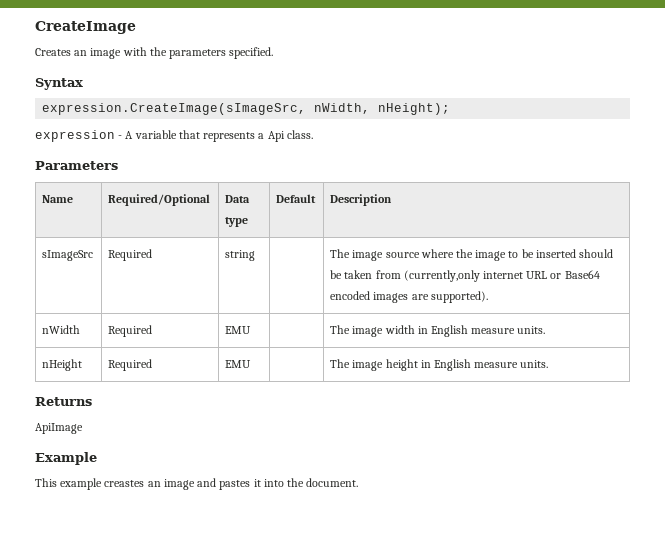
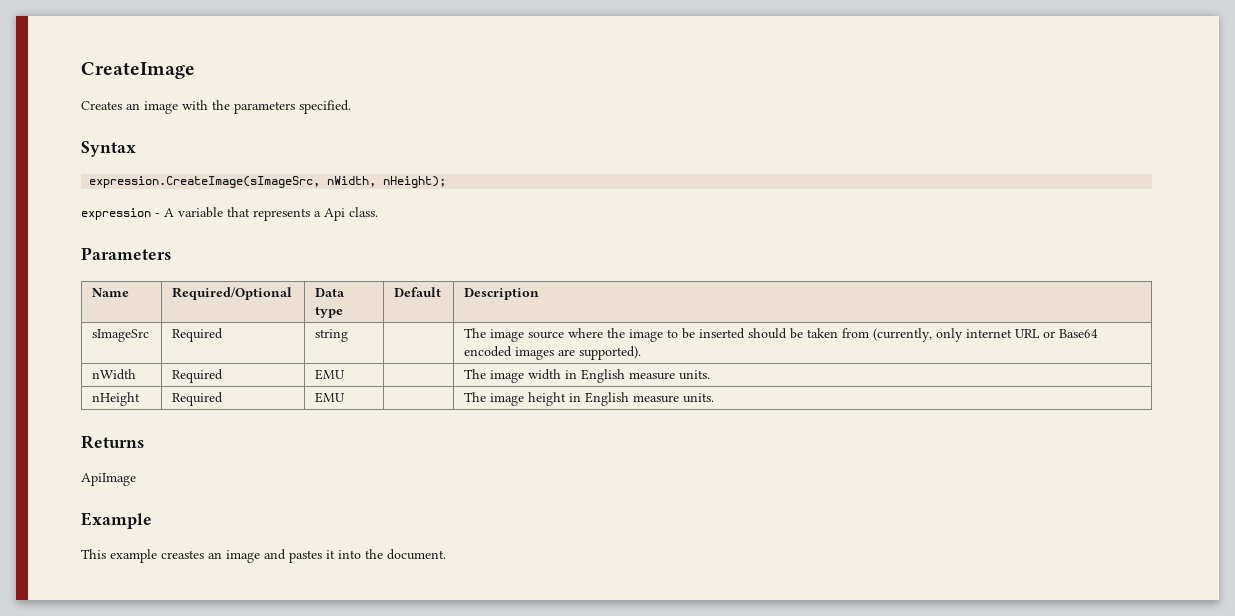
[403,270,480,282] (currently,only -> [873,328,964,342] (currently, only

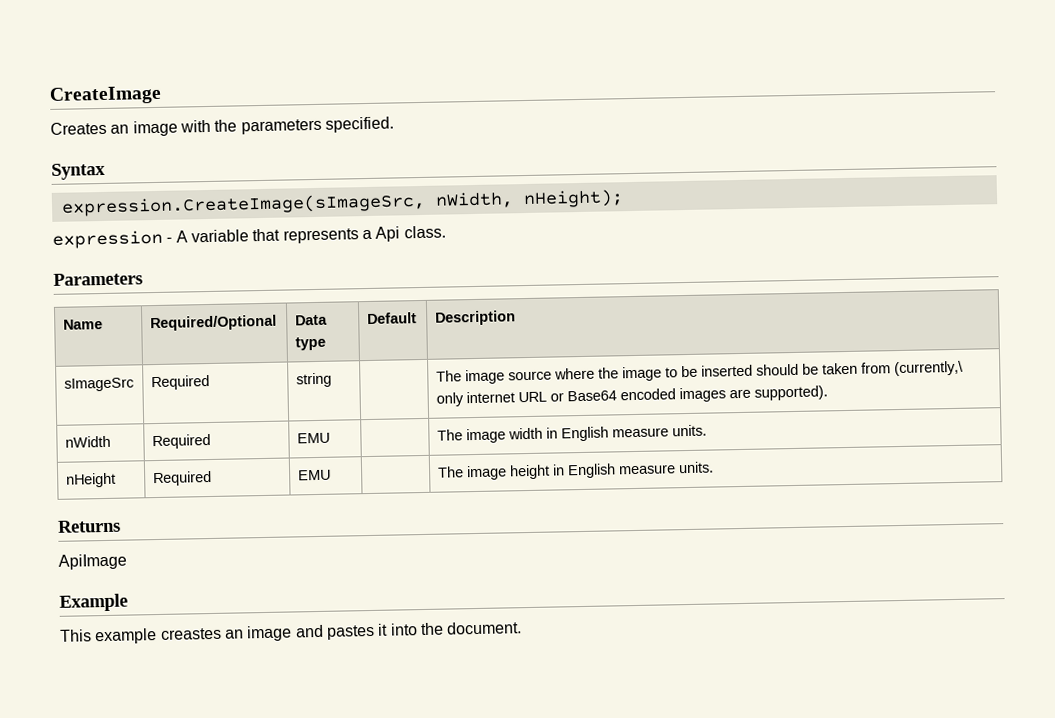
[873,328,933,342] (currently, -> [893,360,964,377] (currently,\

